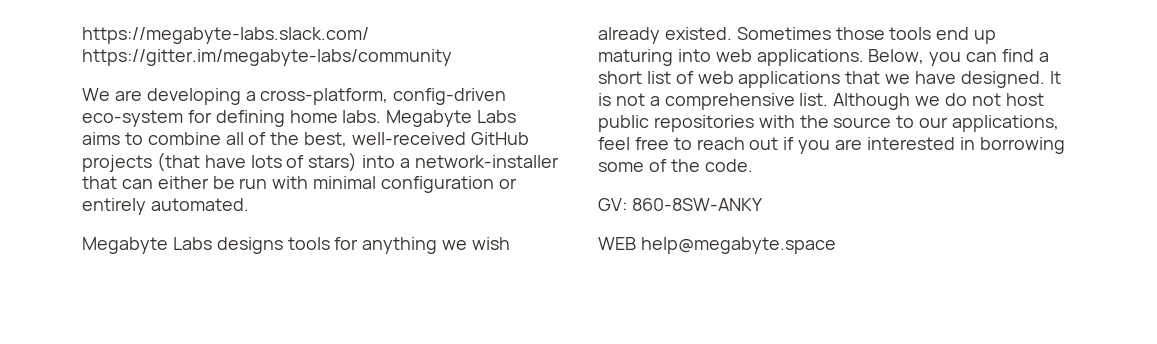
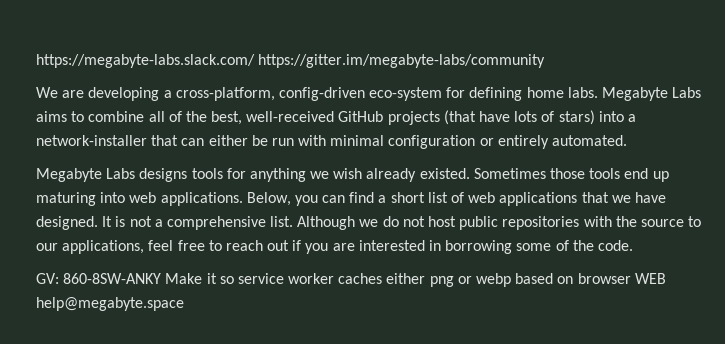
(763, 204) // -> [165,273,631,287] Make it so service worker caches either png or webp based on browser

